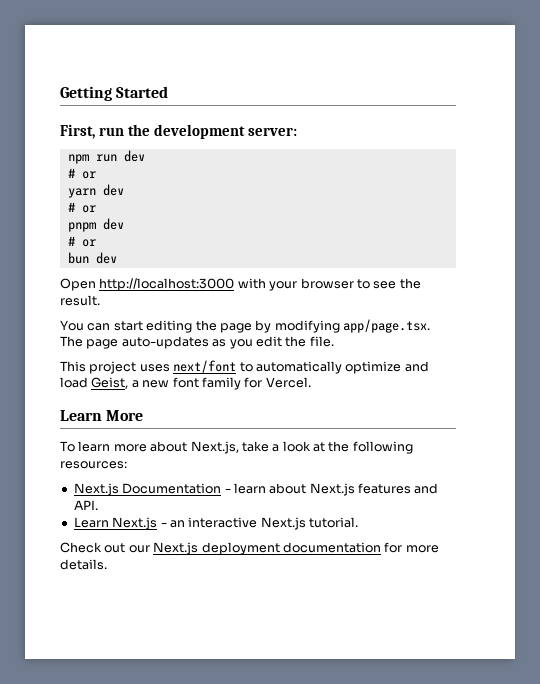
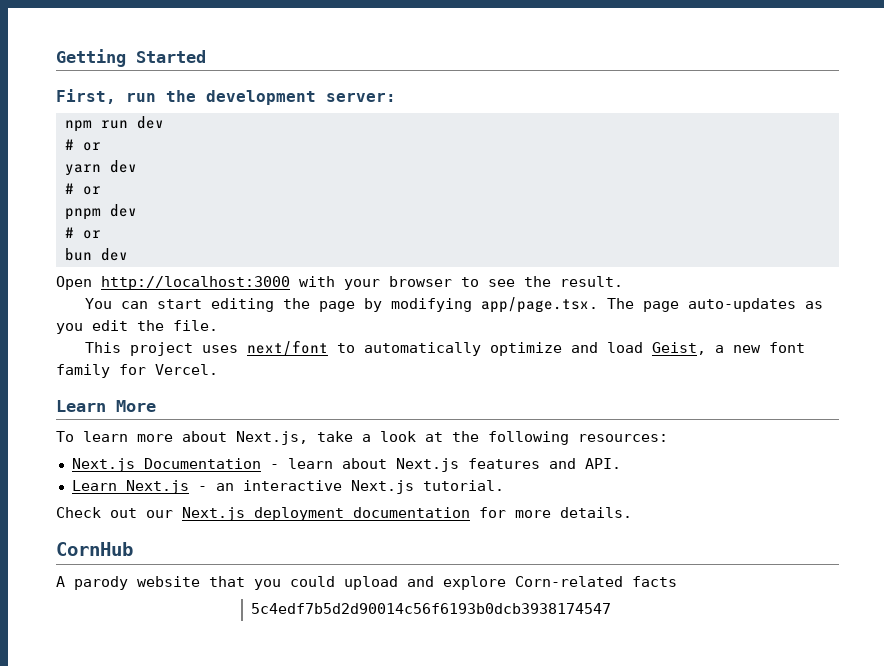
(107, 564) none -> [56,542,133,556] [56,576,677,590] [251,603,612,614] // CornHub // A parody website that you could upload and explore Corn-related facts // 5c4edf7b5d2d90014c56f6193b0dcb3938174547

